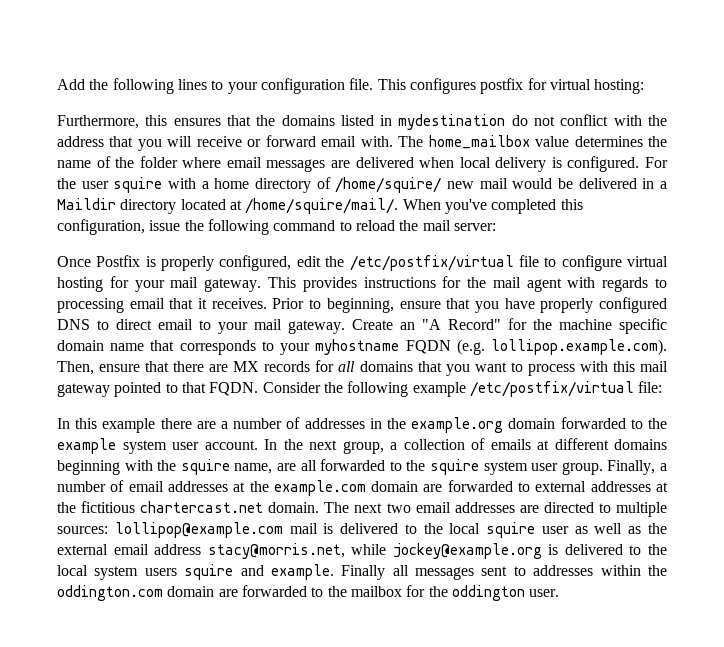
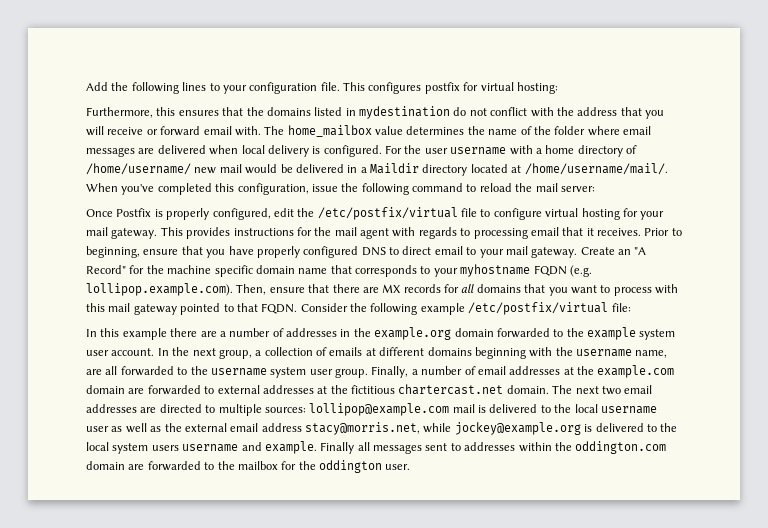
[113,177,163,193] squire -> [450,147,507,155] username
[335,177,442,193] /home/squire/ -> [86,163,191,175] /home/username/
[245,198,399,214] /home/squire/mail/. -> [524,163,668,175] /home/username/mail/.
[180,459,230,475] squire -> [576,349,632,357] username
[430,459,480,475] squire -> [210,368,267,376] username
[486,522,536,538] squire -> [600,406,657,414] username
[184,564,234,580] squire -> [182,444,239,452] username

